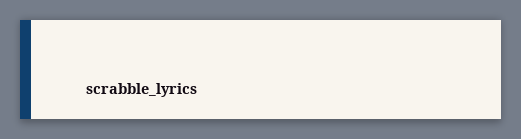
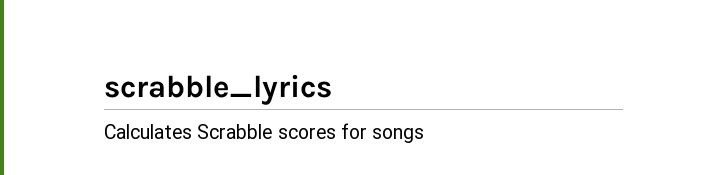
(197, 90) none -> [104,123,425,143] // Calculates Scrabble scores for songs

